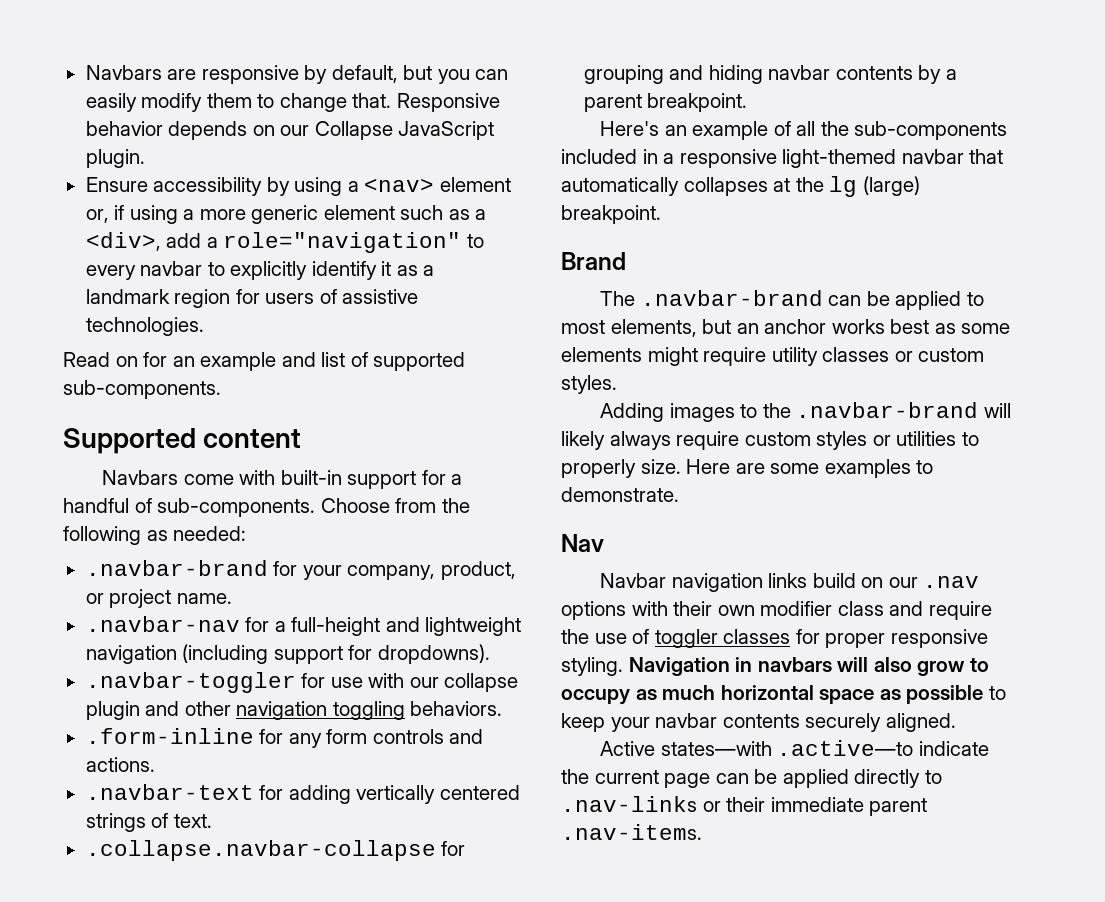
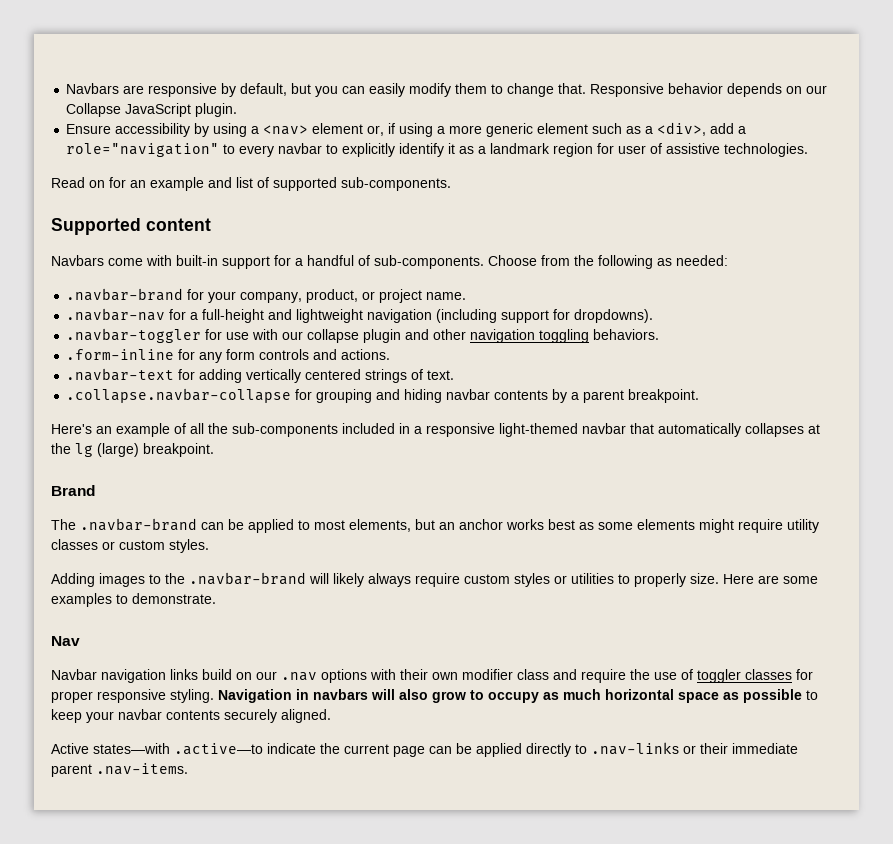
[265,293,315,304] users -> [618,145,647,154] user

